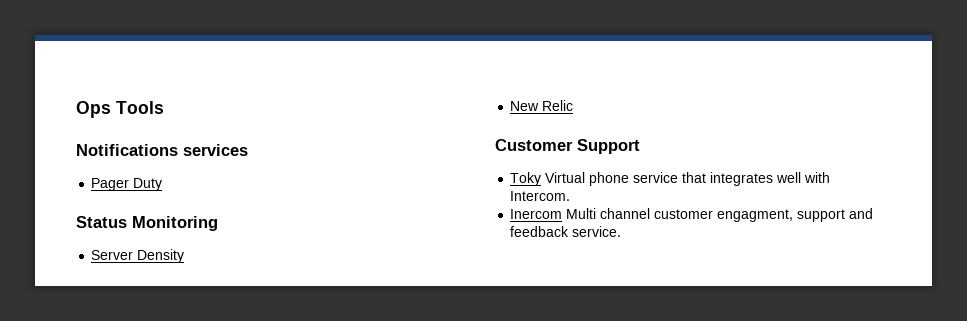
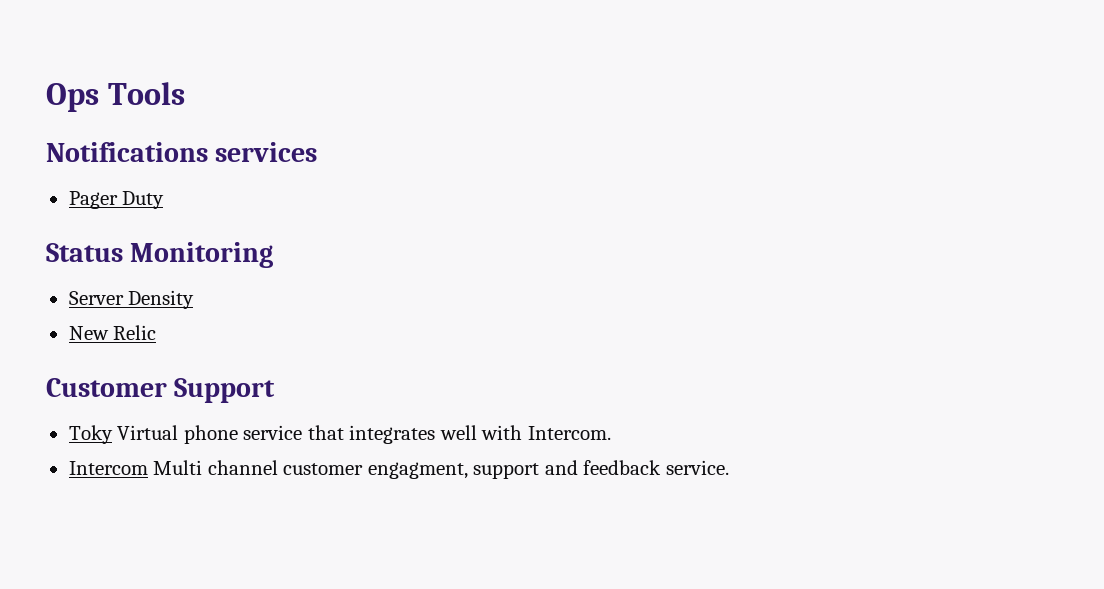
[510,209,563,219] Inercom -> [68,461,148,475] Intercom

